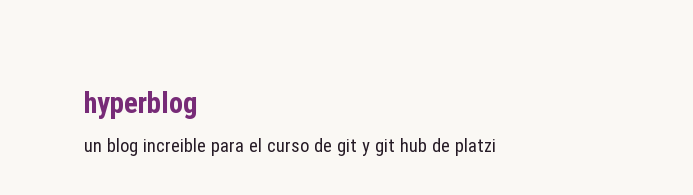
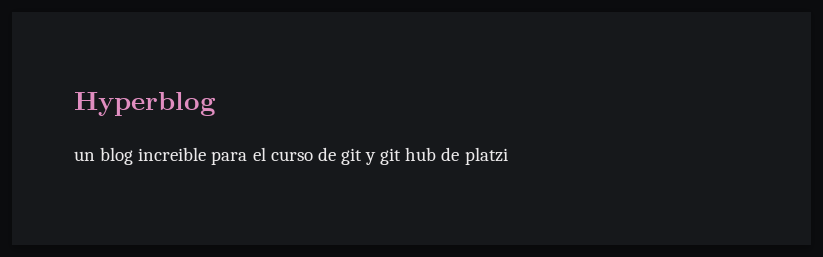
[84,91,197,119] hyperblog -> [74,92,216,116] Hyperblog

